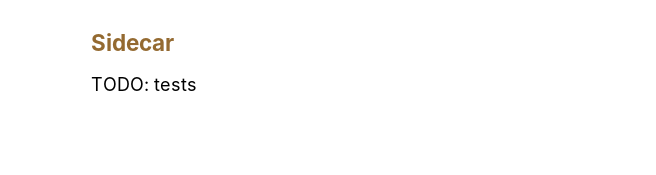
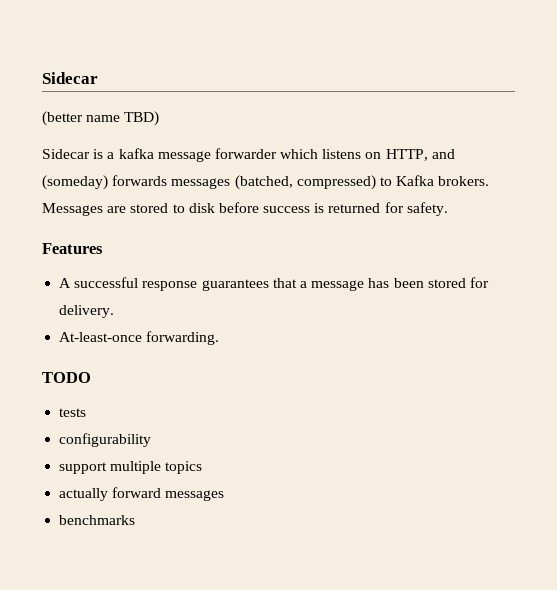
[91,77,197,91] TODO: tests -> [42,111,160,126] [42,148,455,162] [42,175,490,190] [42,202,448,216] [42,243,103,254] [59,277,489,291] [59,305,115,318] [59,331,220,345] [42,372,91,383] [59,408,87,417] [59,433,152,447] [59,461,203,474] [59,487,225,501] [59,515,136,525] (better name TBD) // Sidecar is a kafka message forwarder which listens on HTTP, and (someday) forwards messages (batched, compressed) to Kafka brokers. Messages are stored to disk before success is returned for safety. // Features // A successful response guarantees that a message has been stored for delivery. // At-least-once forwarding. // TODO // tests // configurability // support multiple topics // actually forward messages // benchmarks

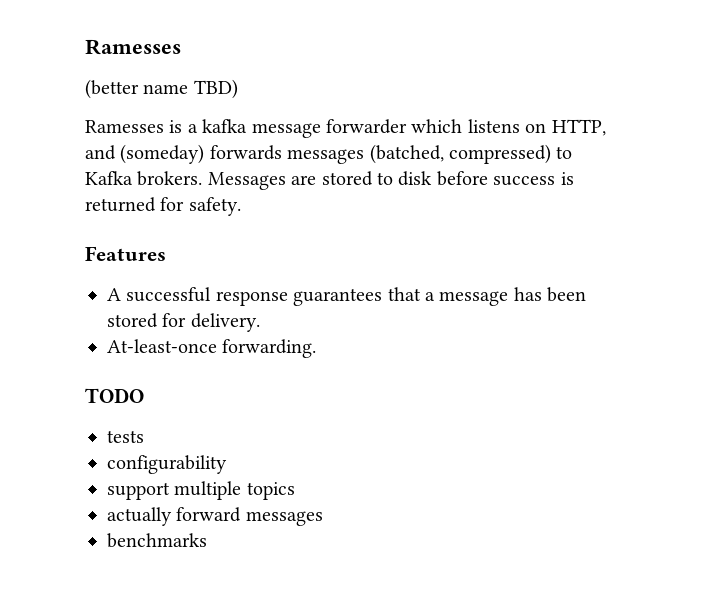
[42,72,98,84] Sidecar -> [85,39,181,55] Ramesses
[42,149,90,159] Sidecar -> [85,120,164,133] Ramesses

